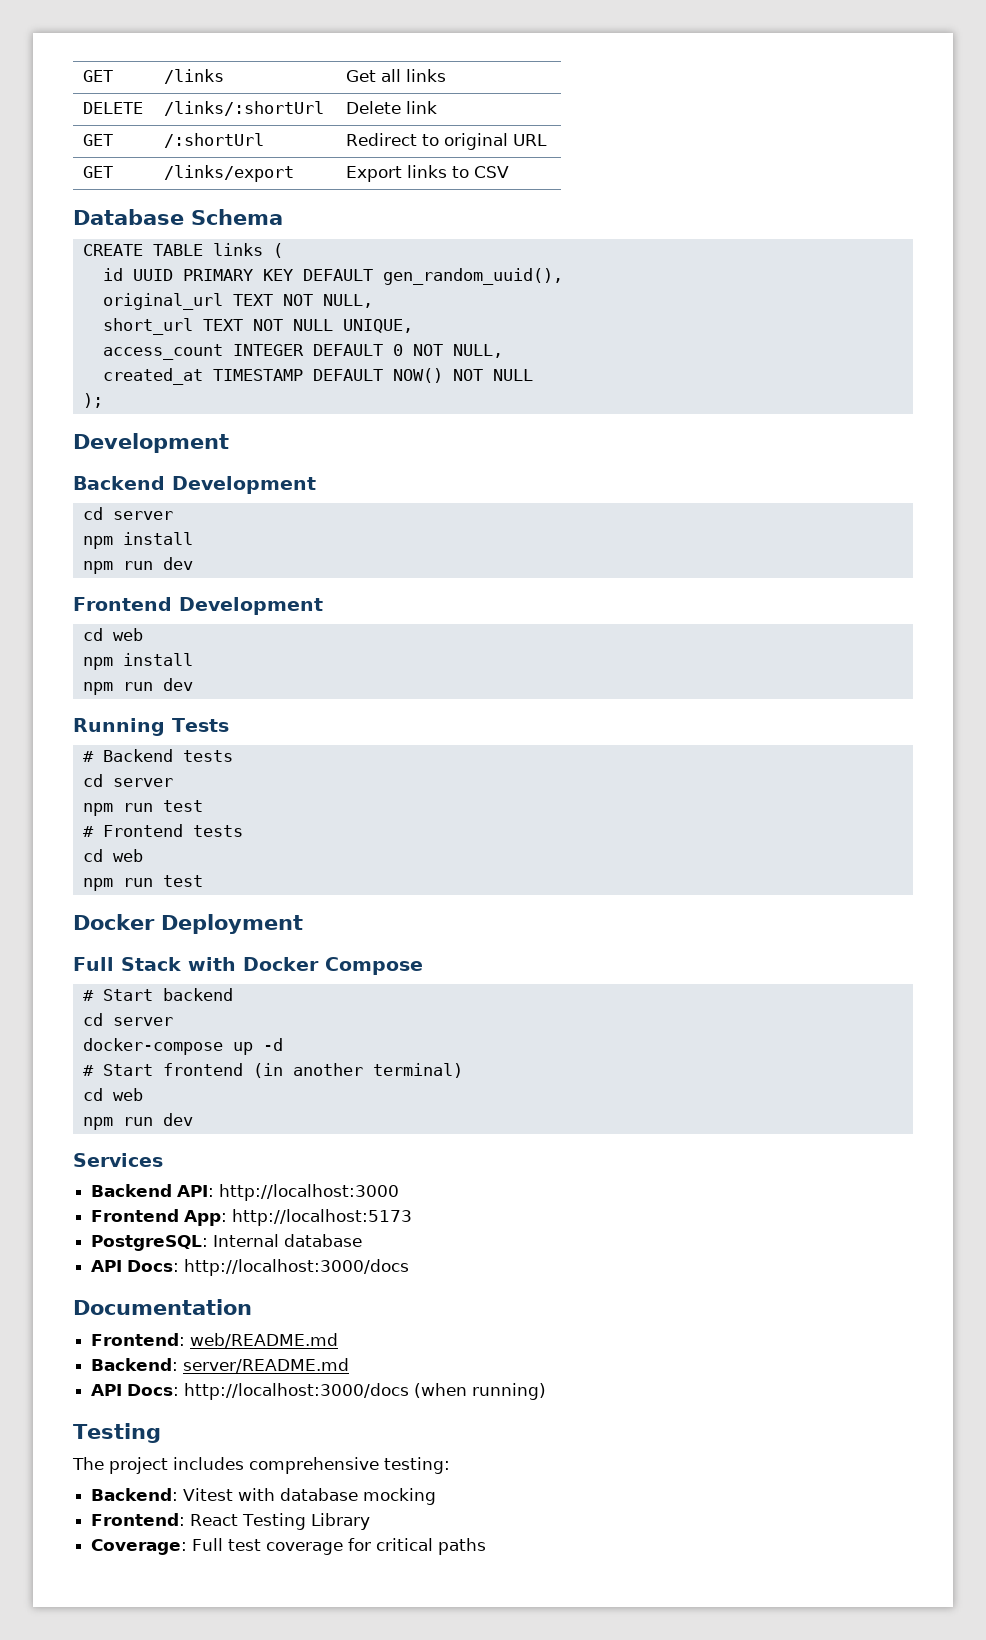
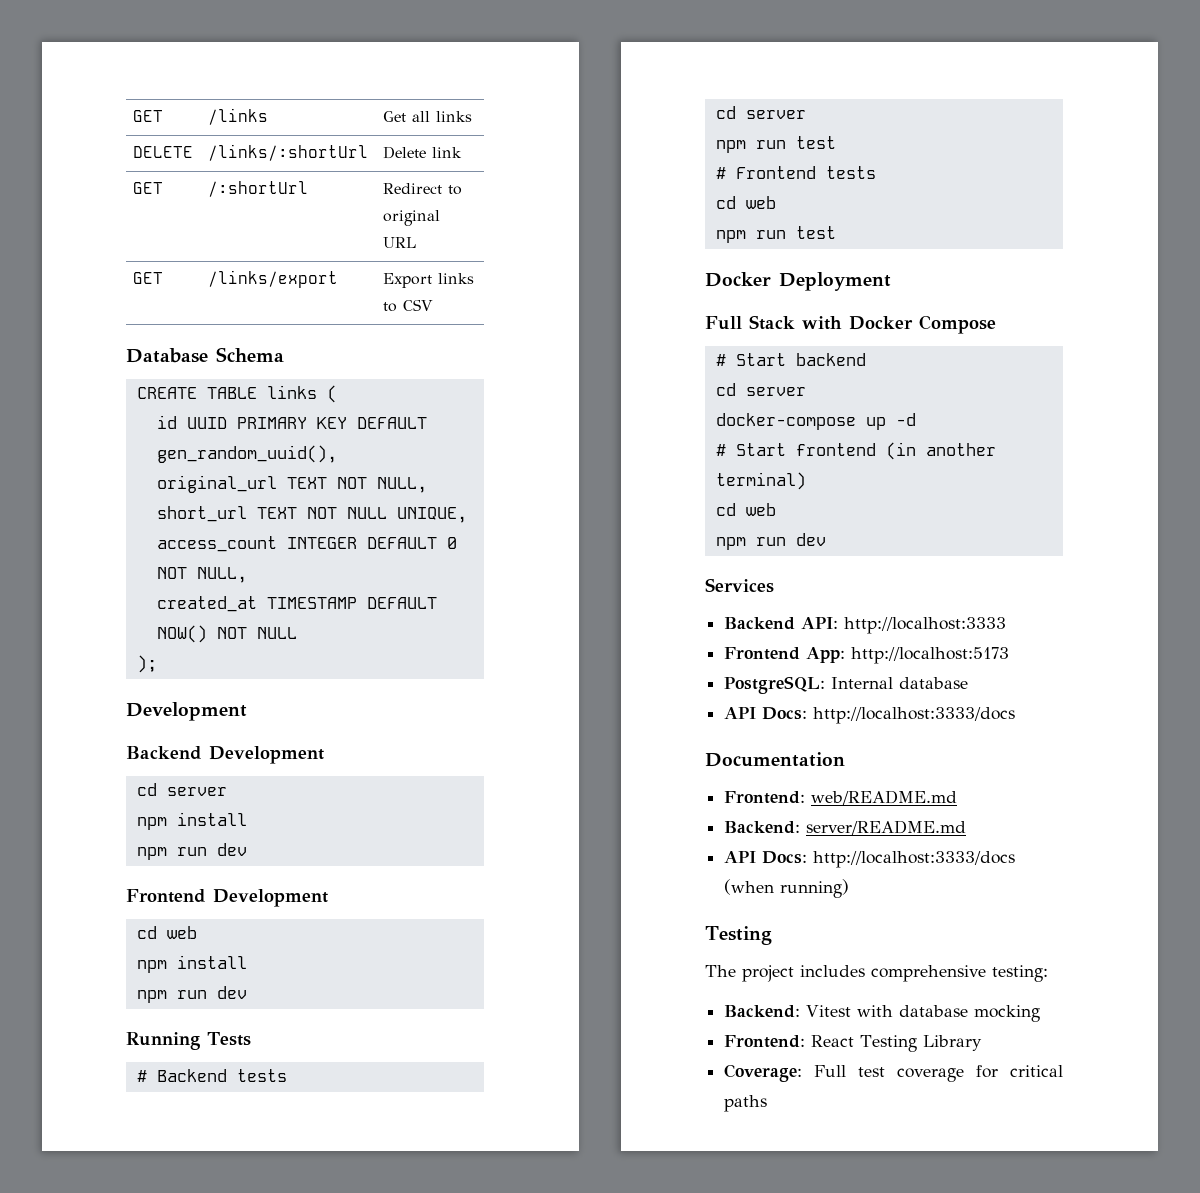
[219,1184,400,1201] http://localhost:3000 -> [844,617,1007,634] http://localhost:3333
[184,1259,410,1276] http://localhost:3000/docs -> [813,707,1016,724] http://localhost:3333/docs
[184,1383,410,1400] http://localhost:3000/docs -> [813,851,1016,868] http://localhost:3333/docs

